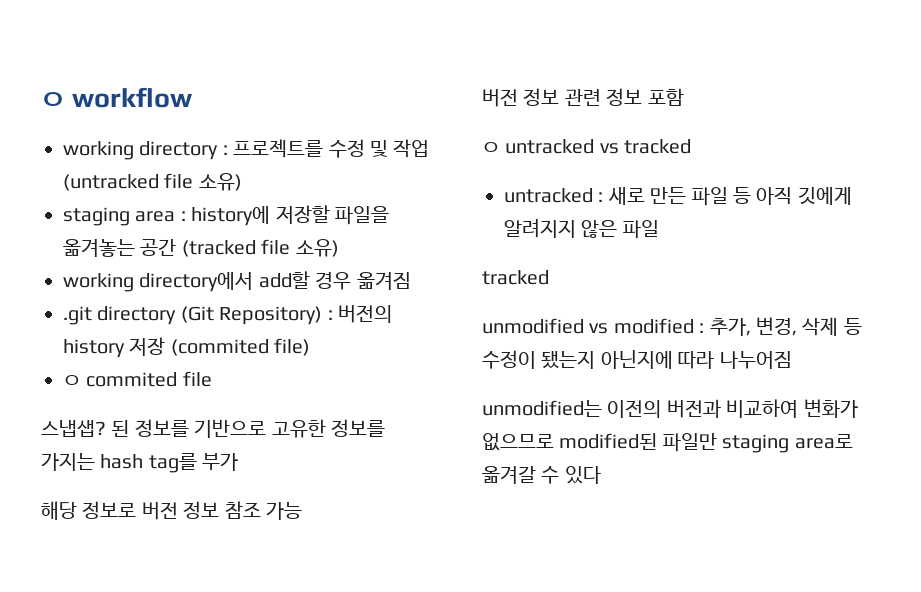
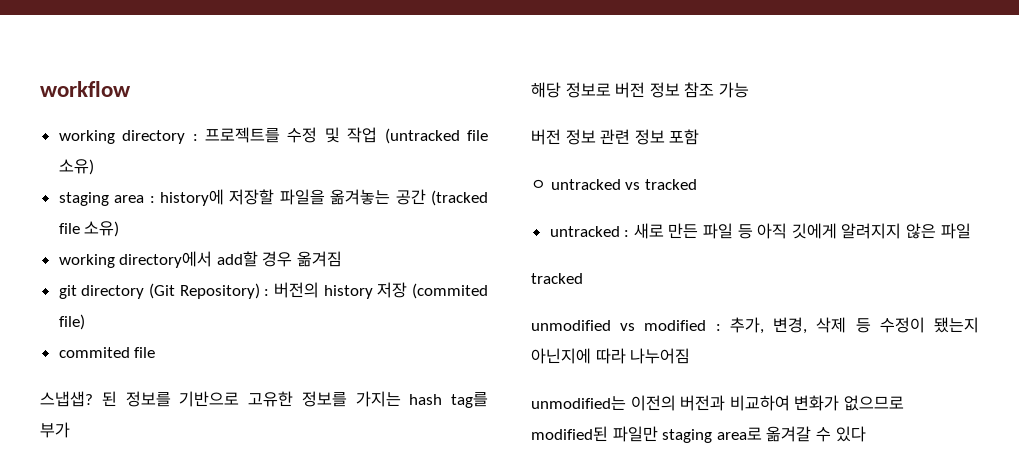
[41,92,65,107] ㅇ -> (40, 89) none
[63,306,92,325] .git -> [58,285,77,299] git
[63,375,81,386] ㅇ -> (85, 322) none

